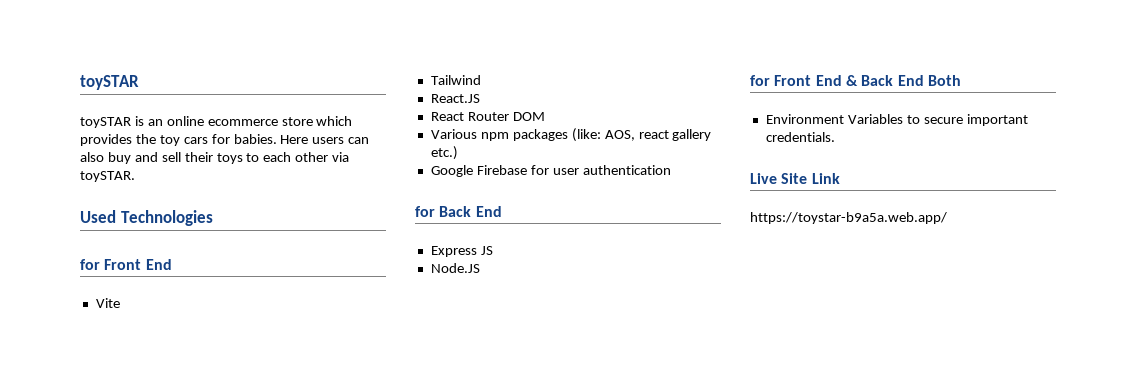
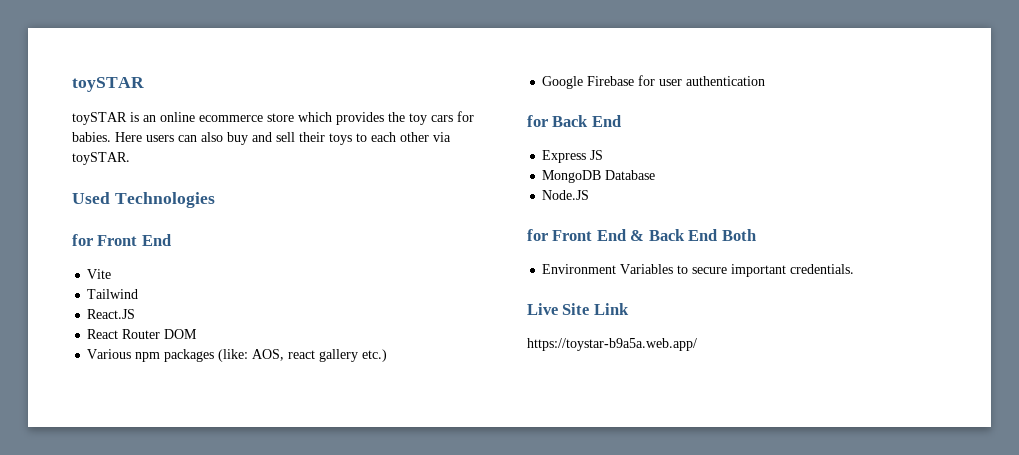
(493, 250) none -> [542,170,656,183] // MongoDB Database

